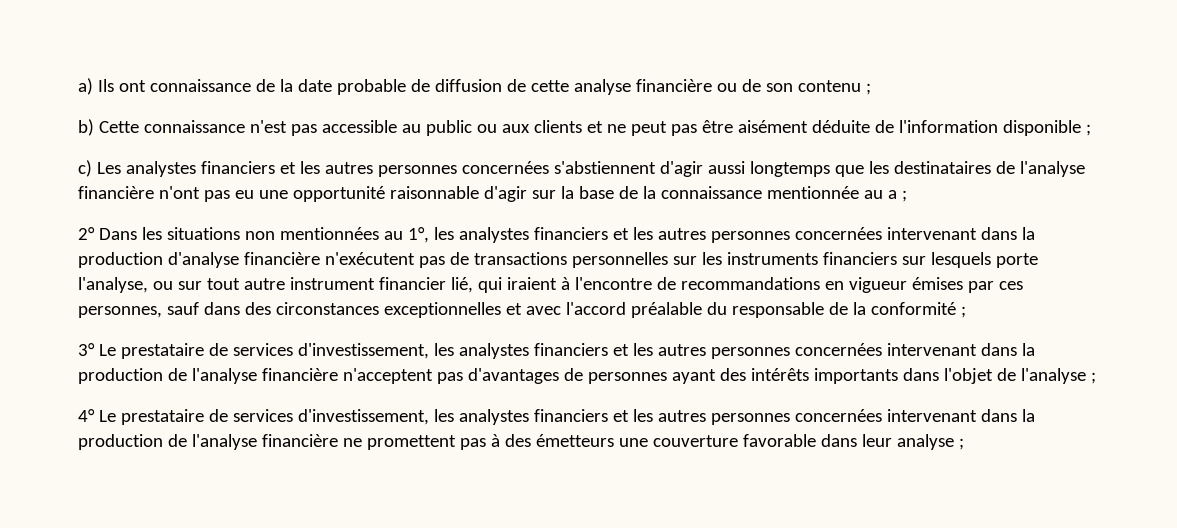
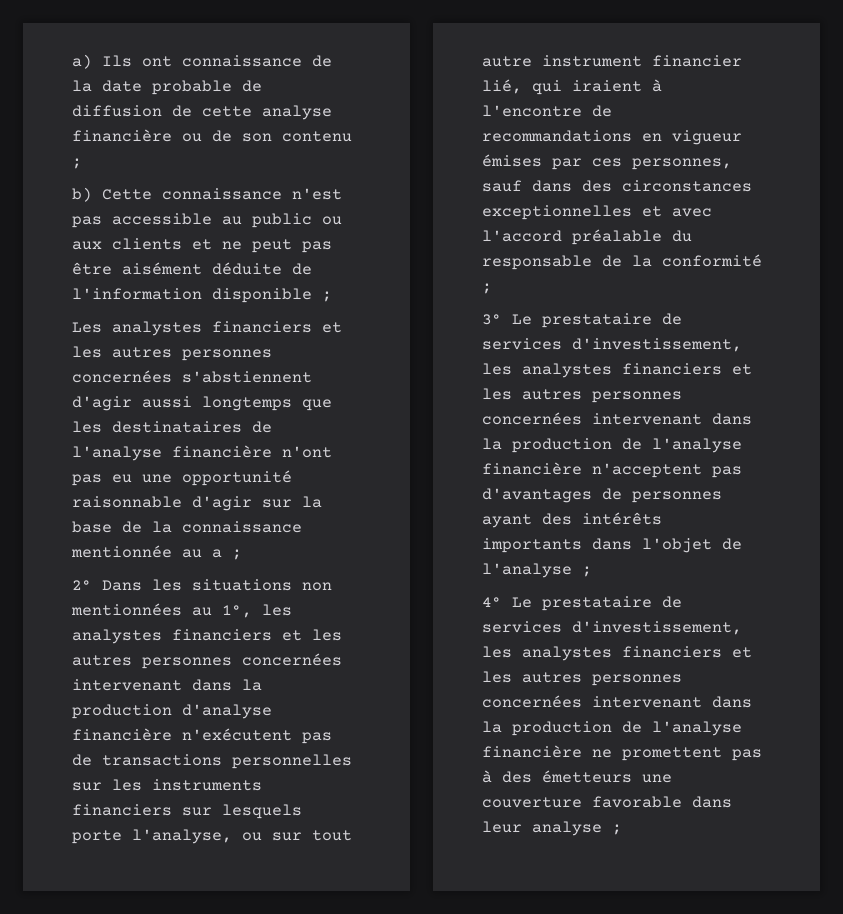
[78,160,92,177] c) -> (332, 296) none

